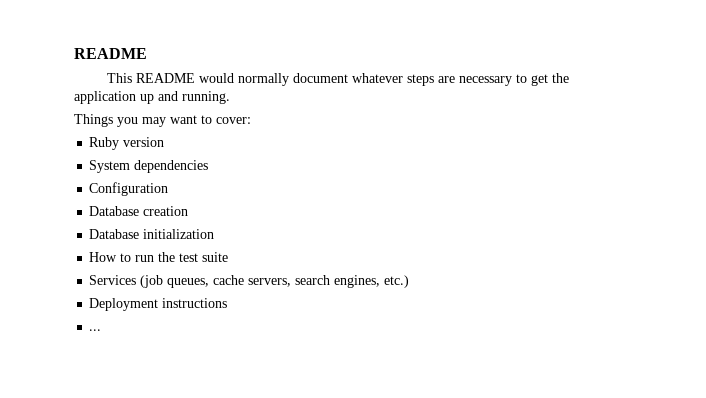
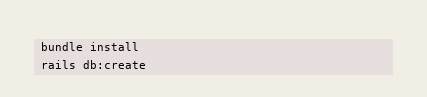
[74,48,147,59] [106,73,569,86] [74,91,230,104] [74,114,251,127] [89,137,165,150] [89,160,209,173] [89,182,169,196] [89,206,189,216] [89,229,215,239] [89,252,229,262] [89,275,410,288] [89,298,228,311] [89,329,102,331] README // This README would normally document whatever steps are necessary to get the application up and running. // Things you may want to cover: // Ruby version // System dependencies // Configuration // Database creation // Database initialization // How to run the test suite // Services (job queues, cache servers, search engines, etc.) // Deployment instructions // ... -> [40,42,139,51] [40,60,146,69] bundle install // rails db:create

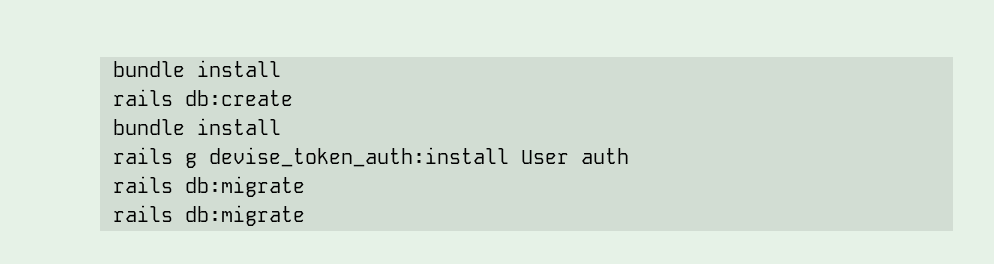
(146, 64) none -> [112,118,281,135] [112,147,629,168] [112,176,305,197] [112,205,305,226] // bundle install // rails g devise_token_auth:install User auth // rails db:migrate // rails db:migrate

